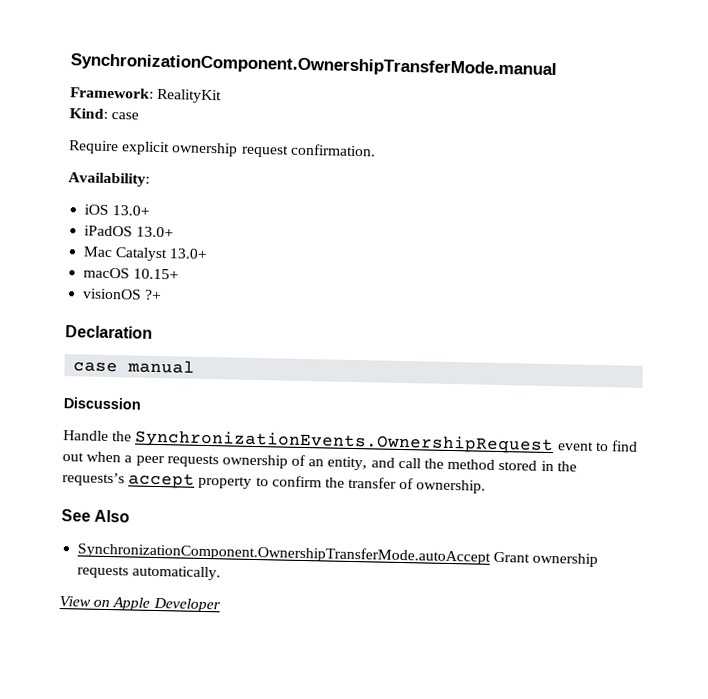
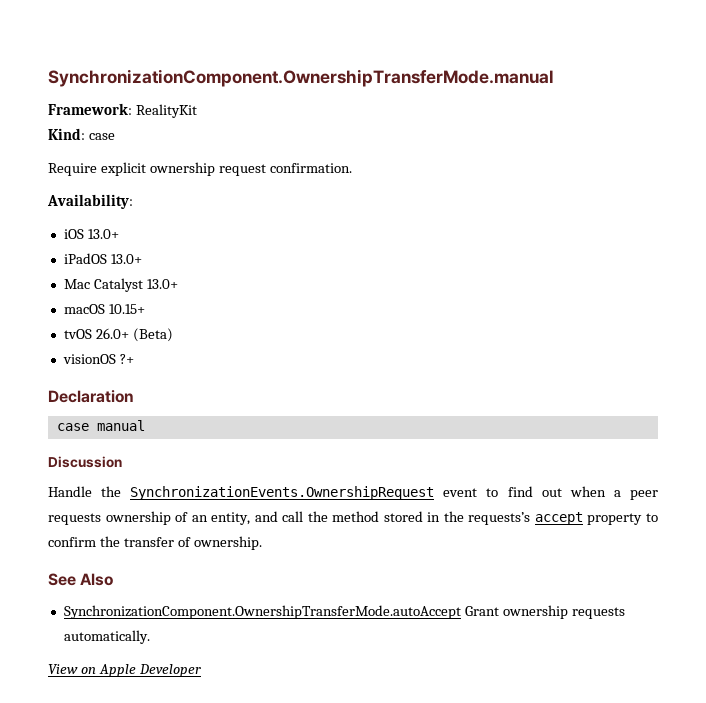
(180, 274) none -> [63,328,173,342] // tvOS 26.0+ (Beta)

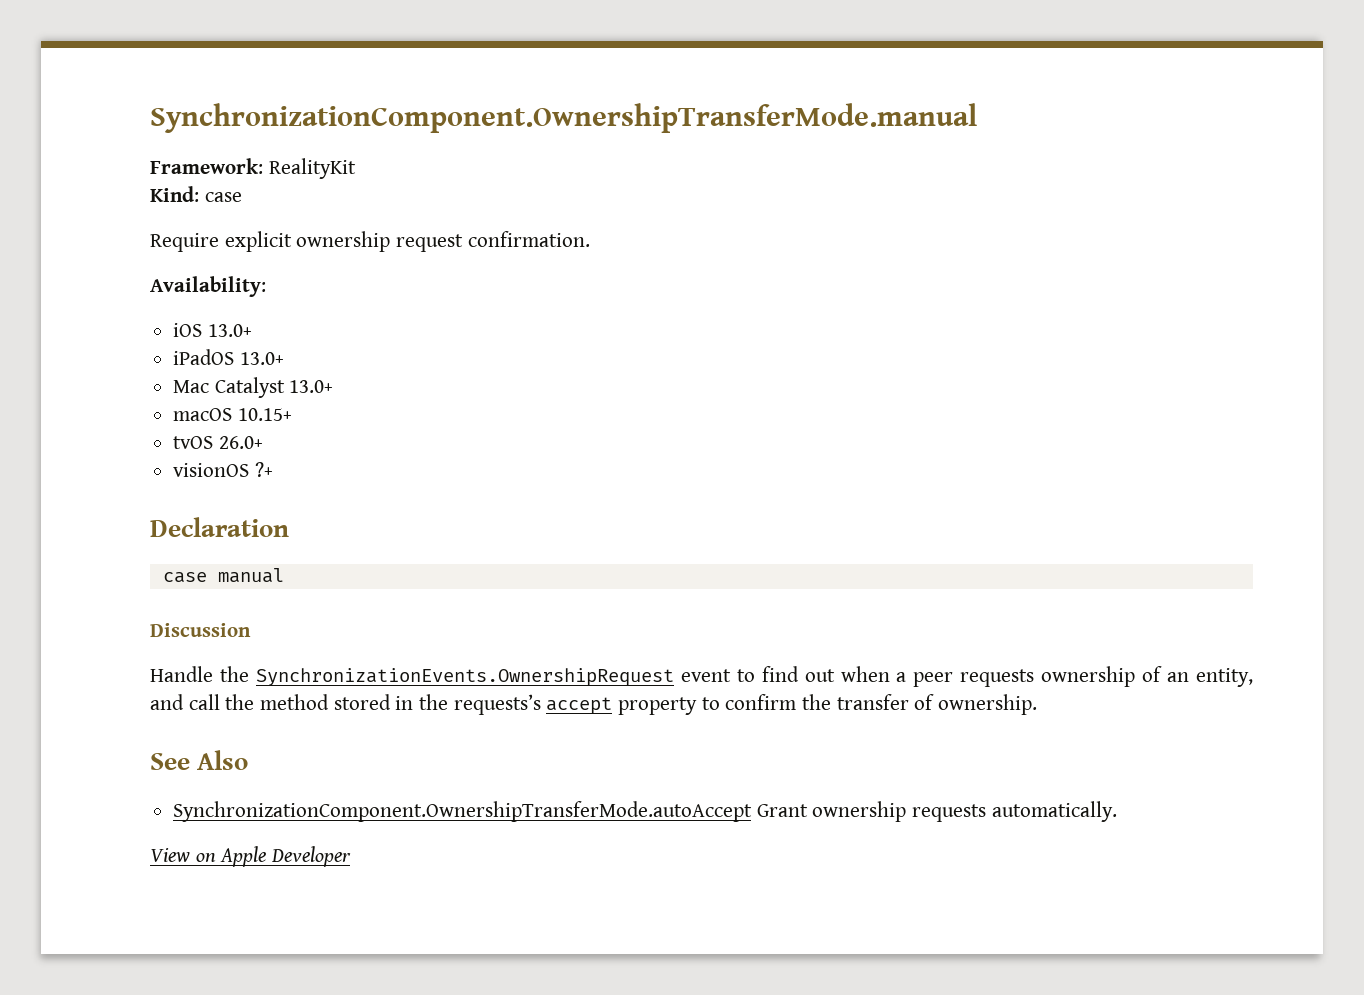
[132,328,173,342] (Beta) -> (263, 442) none

